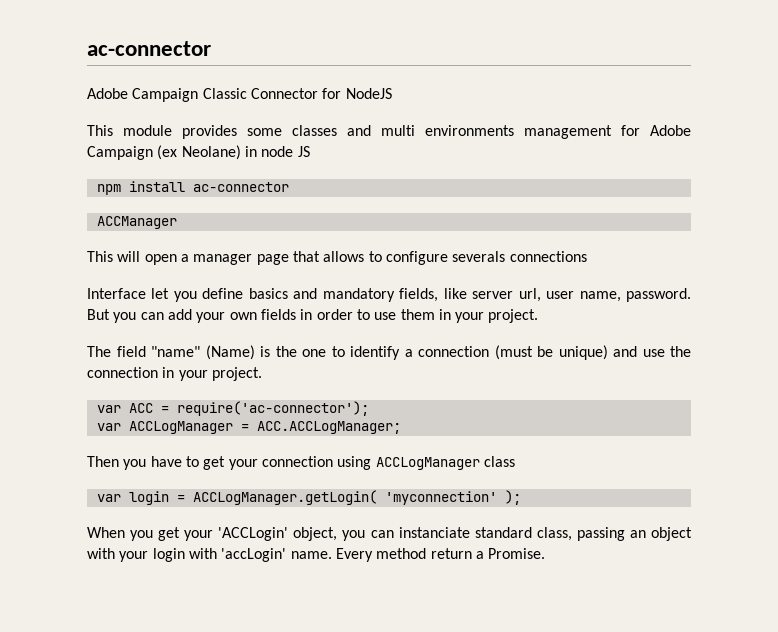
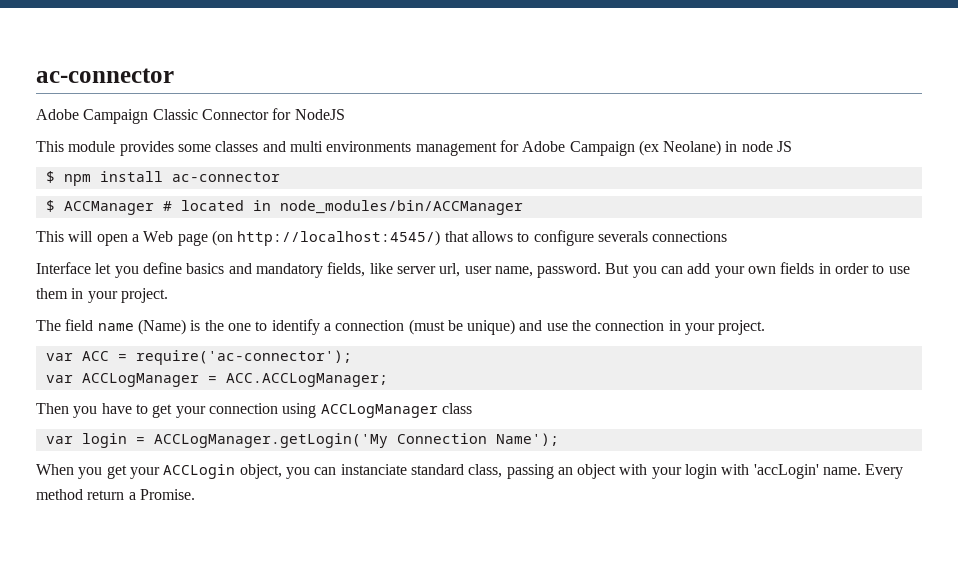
(310, 151) none -> [45,171,55,183] $
(289, 187) none -> [45,200,55,212] $
(177, 222) none -> [162,200,523,215] # located in node_modules/bin/ACCManager
[193,254,289,265] manager page -> [143,230,441,246] Web page (on http://localhost:4545/)
[151,346,200,357] "name" -> [97,323,134,331] name
[192,490,521,505] ACCLogManager.getLogin( 'myconnection' ); -> [153,433,559,448] ACCLogManager.getLogin('My Connection Name');
[218,527,289,541] 'ACCLogin' -> [163,464,236,479] ACCLogin

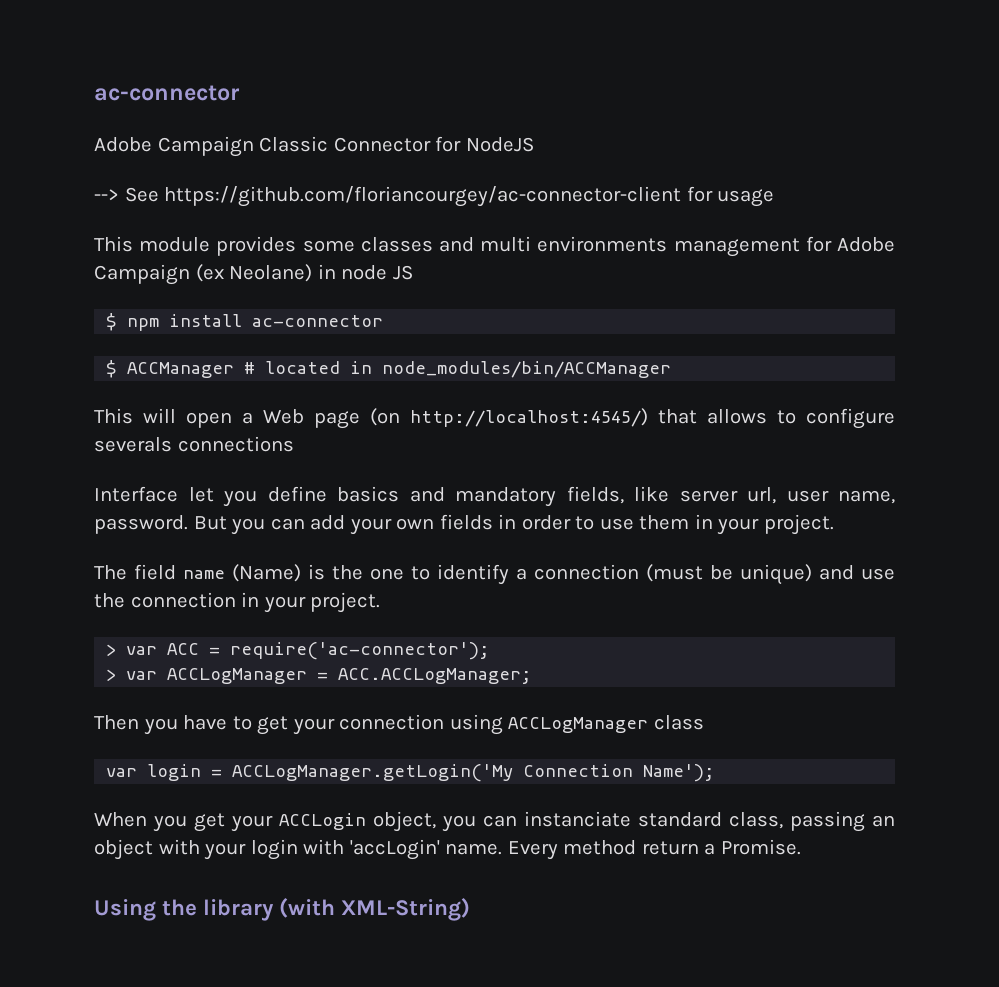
(345, 114) none -> [94,186,775,207] // --> See https://github.com/floriancourgey/ac-connector-client for usage
(766, 327) none -> [106,644,117,656] >
(352, 357) none -> [106,669,117,681] >
(195, 494) none -> [94,898,471,921] // Using the library (with XML-String)

